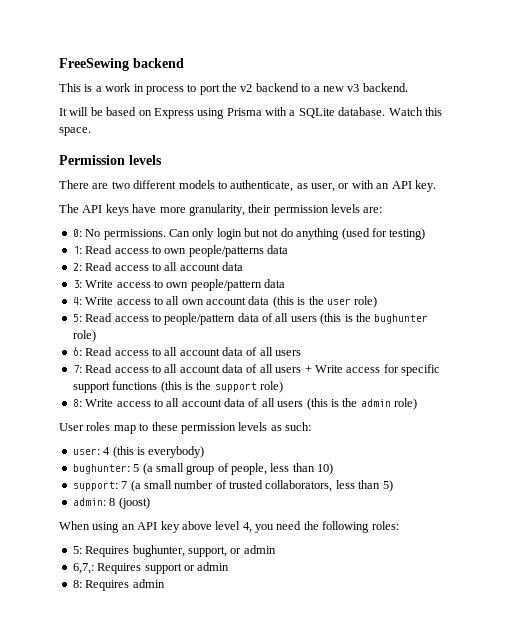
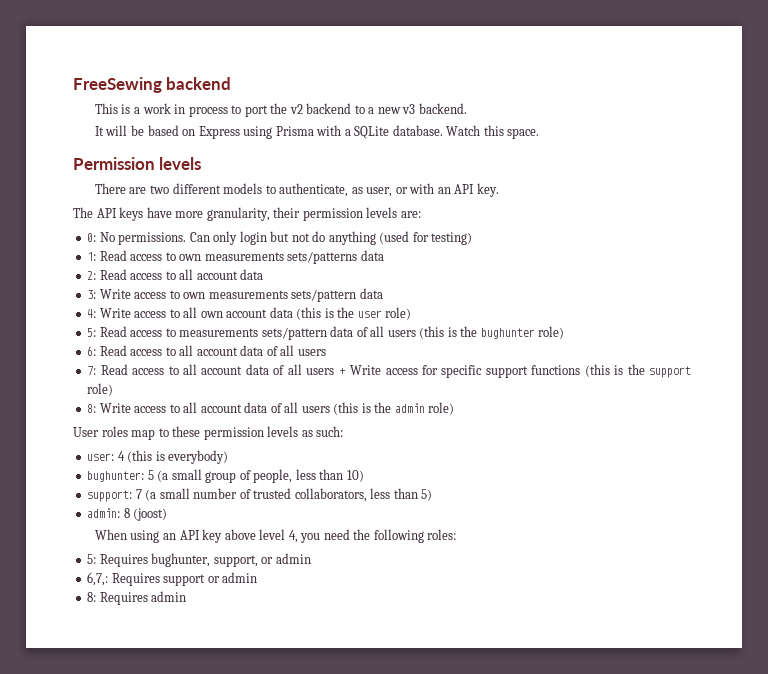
[188,245,264,257] people/patterns -> [204,251,358,264] measurements sets/patterns
[190,279,262,291] people/pattern -> [208,289,357,302] measurements sets/pattern
[164,313,236,325] people/pattern -> [179,327,327,340] measurements sets/pattern

